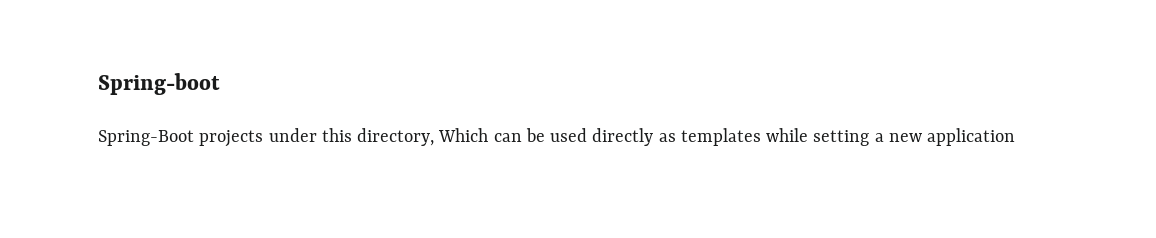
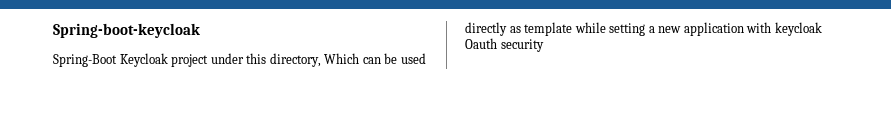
[98,73,220,95] Spring-boot -> [53,23,200,38] Spring-boot-keycloak
[199,130,264,147] projects -> [119,53,209,67] Keycloak project
[680,128,761,146] templates -> [524,22,573,36] template
(1016, 137) none -> [746,22,822,36] [465,38,544,52] with keycloak Oauth security

